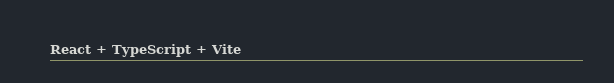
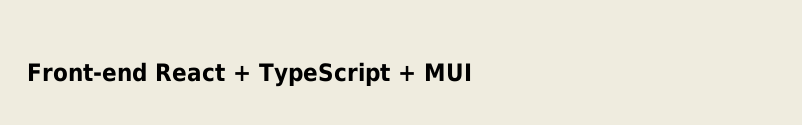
(50, 49) none -> [27,62,147,82] Front-end
[210,44,241,54] Vite -> [423,63,472,82] MUI

